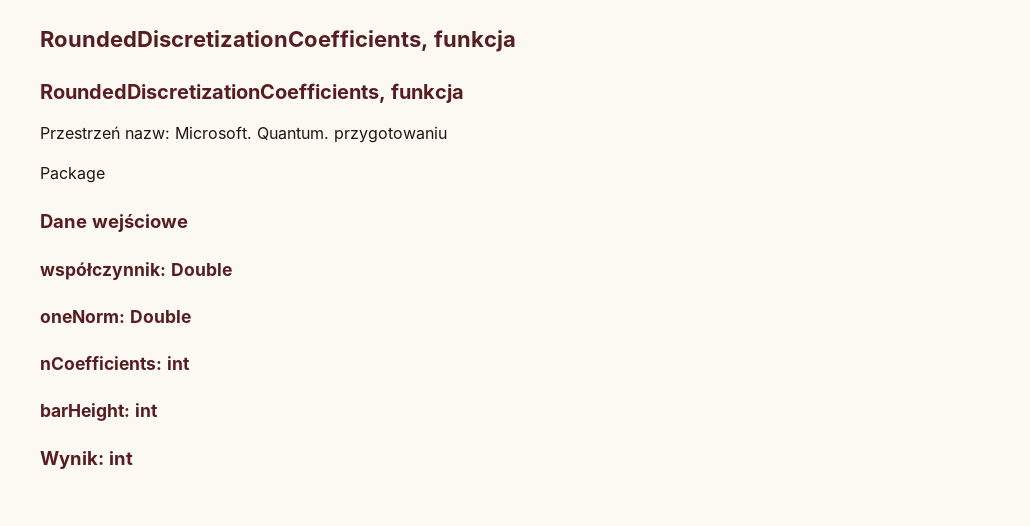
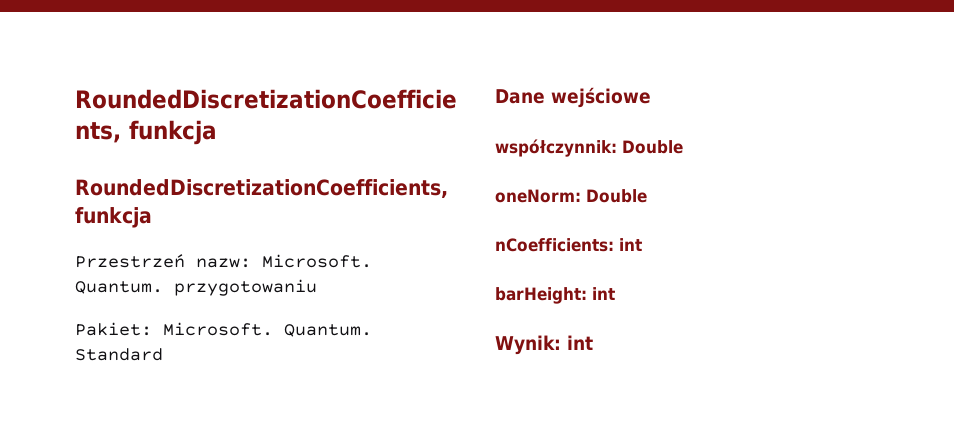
[40,167,105,183] Package -> [75,322,372,337] [75,348,163,361] Pakiet: Microsoft. Quantum. Standard

